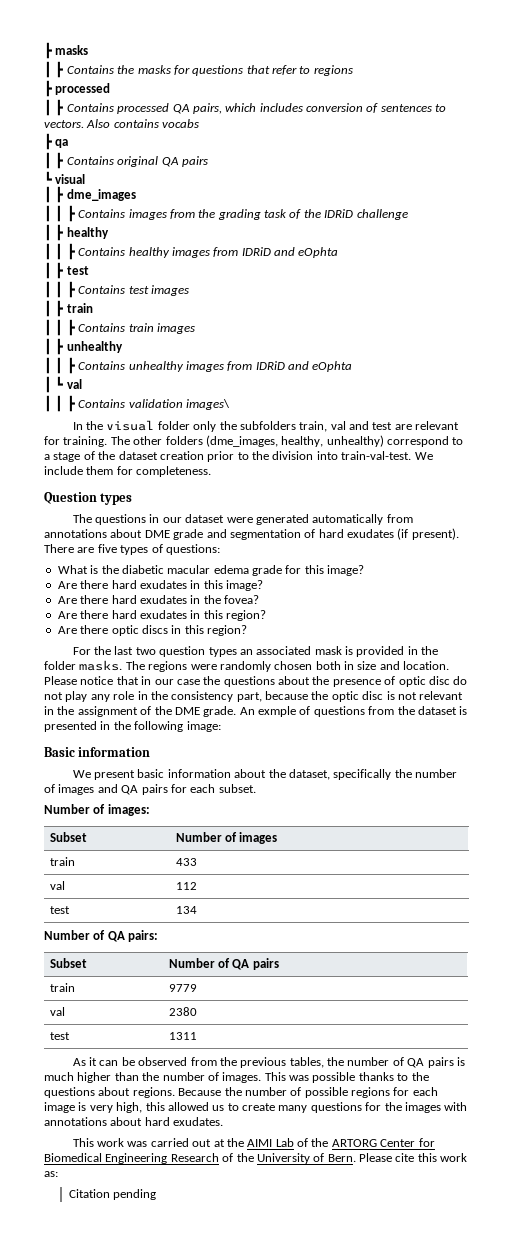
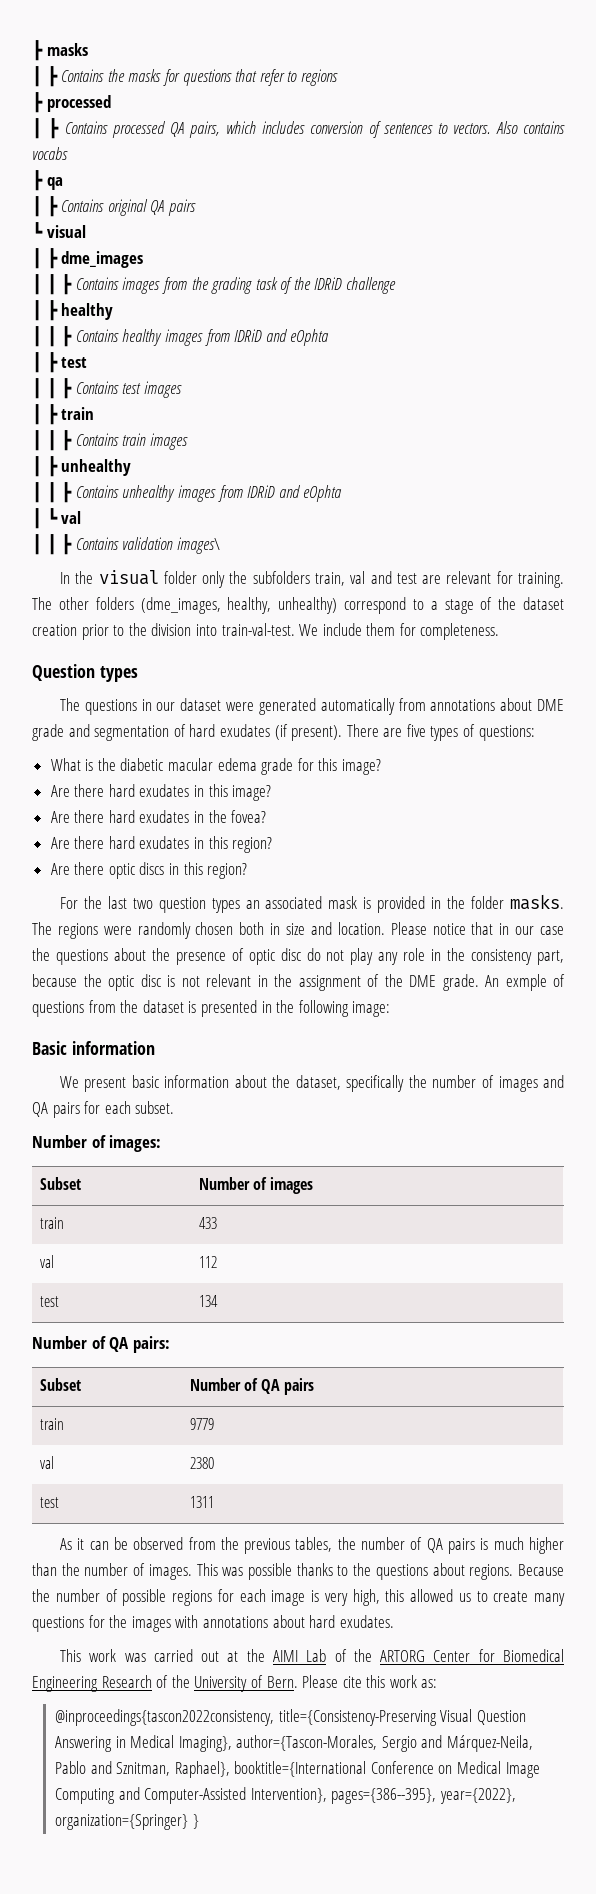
[68,1189,157,1200] Citation pending -> [54,1709,526,1726] [54,1735,534,1752] [54,1761,540,1778] [54,1787,516,1804] [54,1814,199,1830] @inproceedings{tascon2022consistency, title={Consistency-Preserving Visual Question Answering in Medical Imaging}, author={Tascon-Morales, Sergio and Márquez-Neila, Pablo and Sznitman, Raphael}, booktitle={International Conference on Medical Image Computing and Computer-Assisted Intervention}, pages={386--395}, year={2022}, organization={Springer} }

